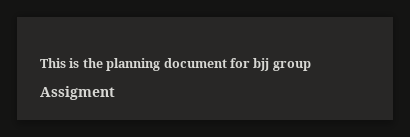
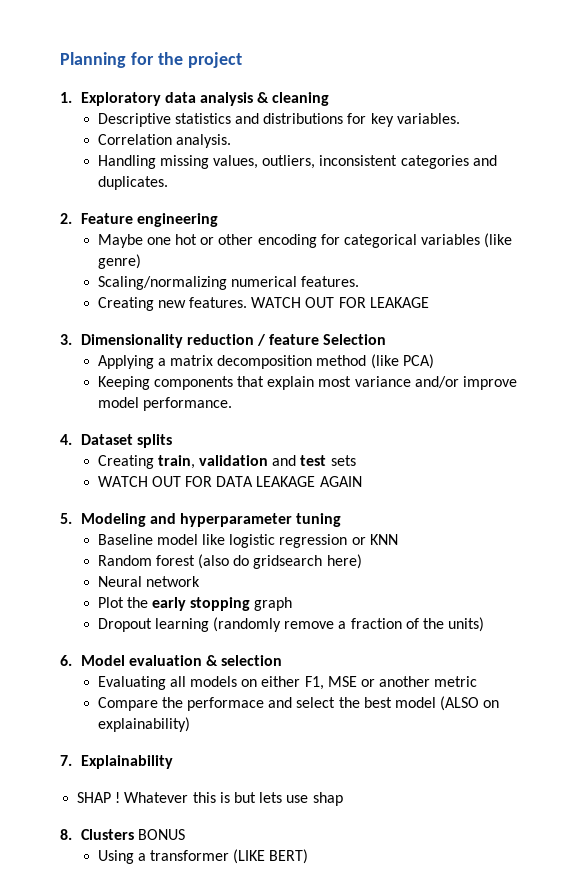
[40,58,311,71] [40,86,115,100] This is the planning document for bjj group // Assigment -> [60,52,242,68] [60,92,330,106] [97,113,460,127] [97,134,231,148] [97,155,497,169] [97,176,168,190] [60,213,218,227] [97,233,513,248] [97,254,141,269] [97,276,360,290] [97,297,429,311] [60,334,387,348] [97,354,434,369] [97,376,518,390] [97,397,232,411] [60,434,172,448] [97,455,356,469] [97,476,362,487] [60,513,342,527] [97,534,398,548] [97,554,362,569] [97,576,200,587] [97,597,293,611] [97,617,485,632] [60,655,283,666] [97,676,478,690] [97,696,500,711] [97,717,190,732] [60,755,173,769] [77,792,343,806] [60,829,185,840] [97,849,309,864] Planning for the project // 1. Exploratory data analysis & cleaning // Descriptive statistics and distributions for key variables. // Correlation analysis. // Handling missing values, outliers, inconsistent categories and duplicates. // 2. Feature engineering // Maybe one hot or other encoding for categorical variables (like genre) // Scaling/normalizing numerical features. // Creating new features. WATCH OUT FOR LEAKAGE // 3. Dimensionality reduction / feature Selection // Applying a matrix decomposition method (like PCA) // Keeping components that explain most variance and/or improve model performance. // 4. Dataset splits // Creating train, validation and test sets // WATCH OUT FOR DATA LEAKAGE AGAIN // 5. Modeling and hyperparameter tuning // Baseline model like logistic regression or KNN // Random forest (also do gridsearch here) // Neural network // Plot the early stopping graph // Dropout learning (randomly remove a fraction of the units) // 6. Model evaluation & selection // Evaluating all models on either F1, MSE or another metric // Compare the performace and select the best model (ALSO on explainability) // 7. Explainability // SHAP ! Whatever this is but lets use shap // 8. Clusters BONUS // Using a transformer (LIKE BERT)

